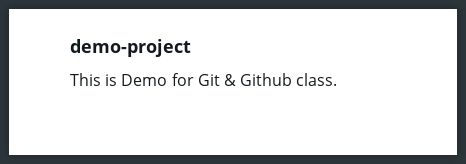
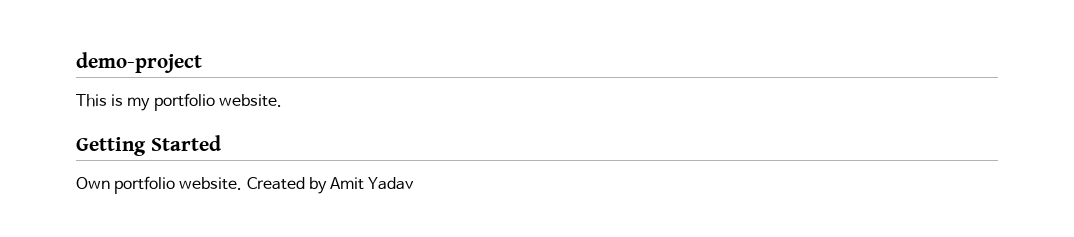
[121,73,338,86] Demo for Git & Github class. -> [127,93,282,111] [76,135,221,156] [76,176,415,194] my portfolio website. // Getting Started // Own portfolio website. Created by Amit Yadav

